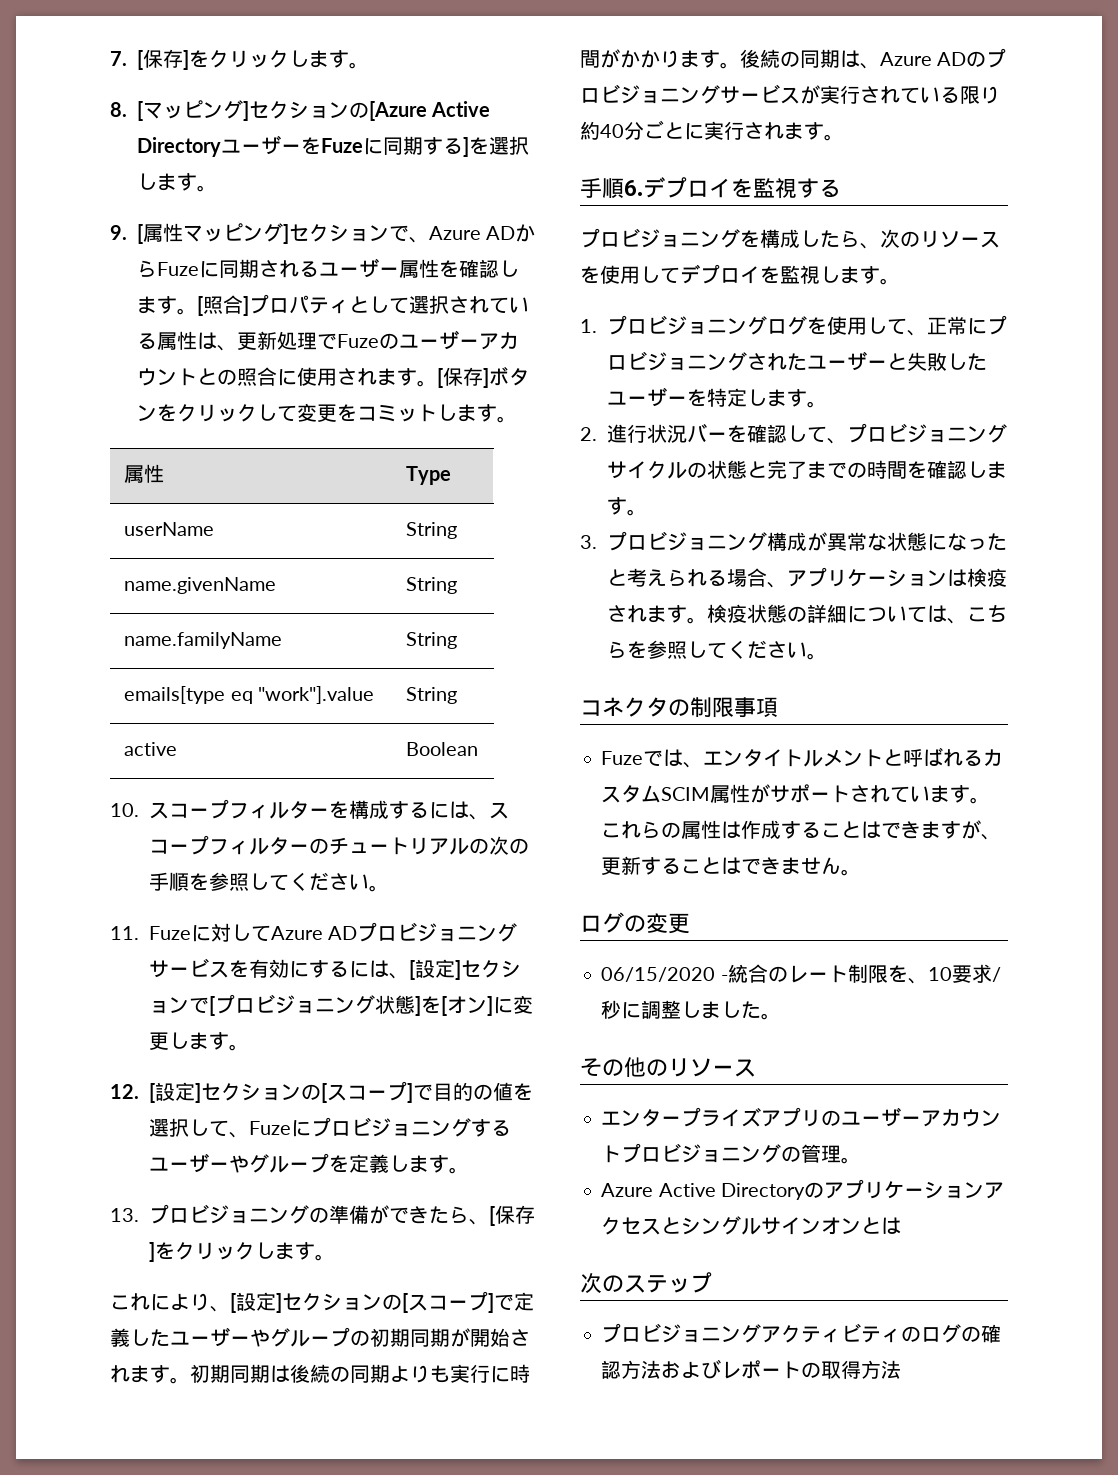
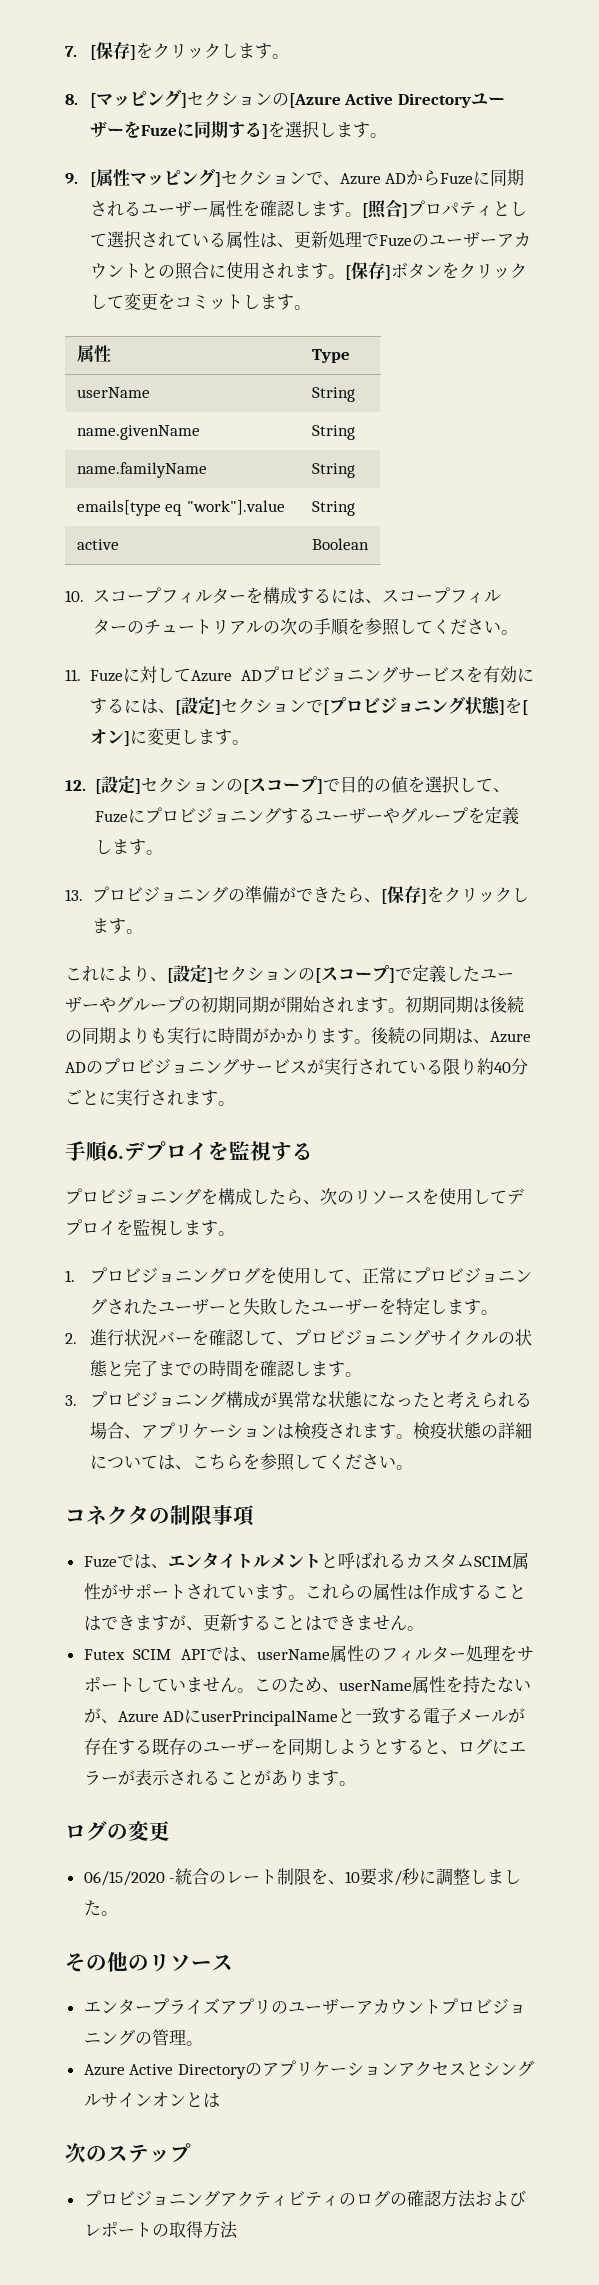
(862, 872) none -> [83,1645,534,1662] [83,1676,531,1693] [83,1707,526,1726] [83,1738,526,1755] [83,1769,356,1786] // Futex SCIM APIでは、userName属性のフィルター処理をサポートしていません。このため、userName属性を持たないが、Azure ADにuserPrincipalNameと一致する電子メールが存在する既存のユーザーを同期しようとすると、ログにエラーが表示されることがあります。

